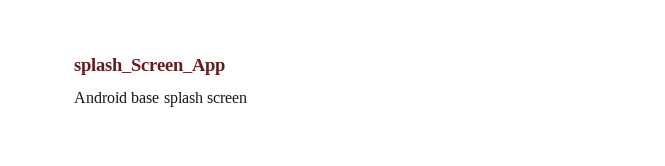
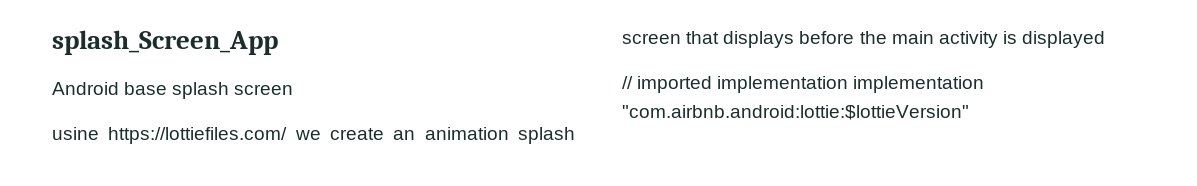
(247, 99) none -> [52,127,575,144] [622,31,1106,48] [622,76,985,93] [622,105,969,120] // usine https://lottiefiles.com/ we create an animation splash screen that displays before the main activity is displayed // // imported implementation implementation "com.airbnb.android:lottie:$lottieVersion"

